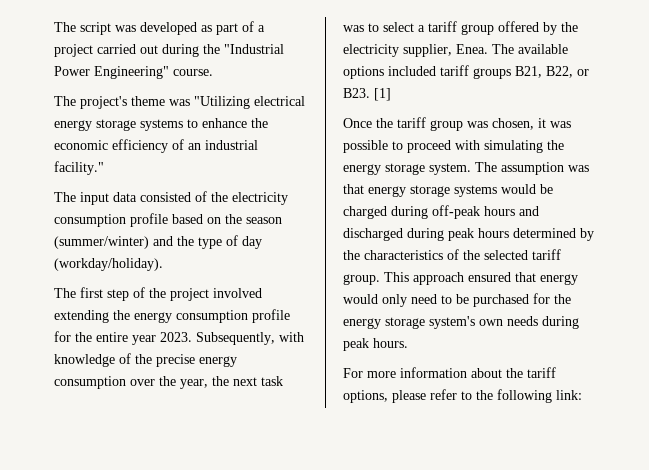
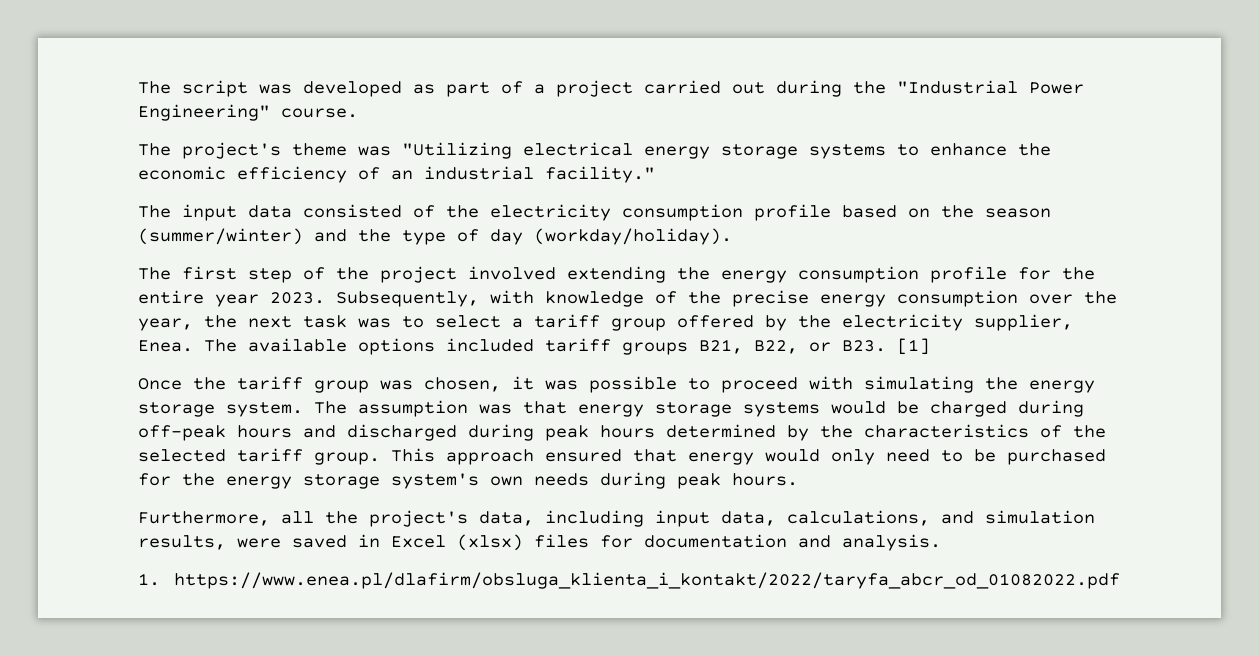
[343,367,556,378] [343,389,582,403] For more information about the tariff options, please refer to the following link: -> [138,510,1095,527] [138,534,941,551] [138,572,1120,589] Furthermore, all the project's data, including input data, calculations, and simulation results, were saved in Excel (xlsx) files for documentation and analysis. // 1. https://www.enea.pl/dlafirm/obsluga_klienta_i_kontakt/2022/taryfa_abcr_od_01082022.pdf

